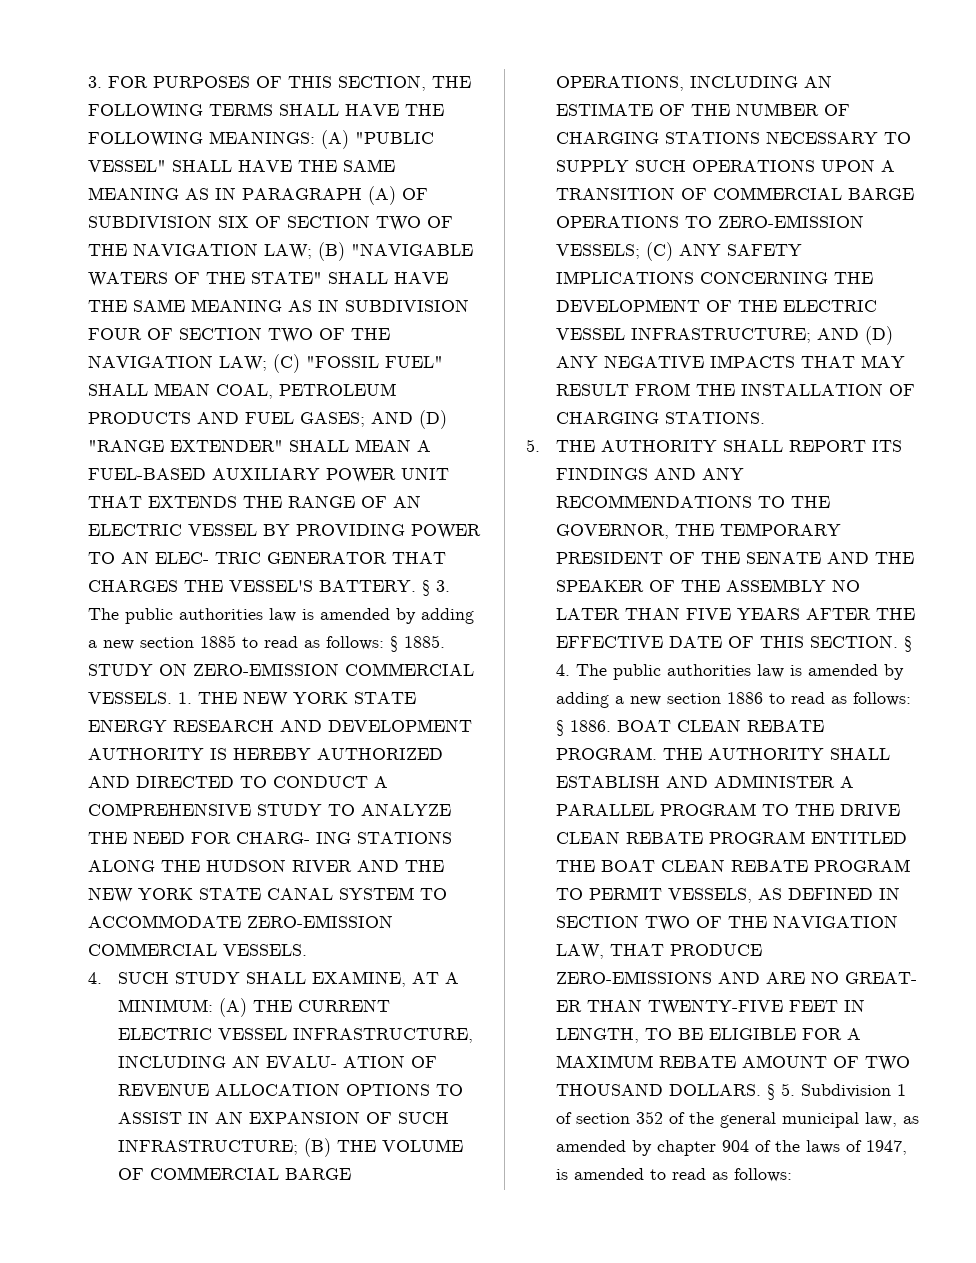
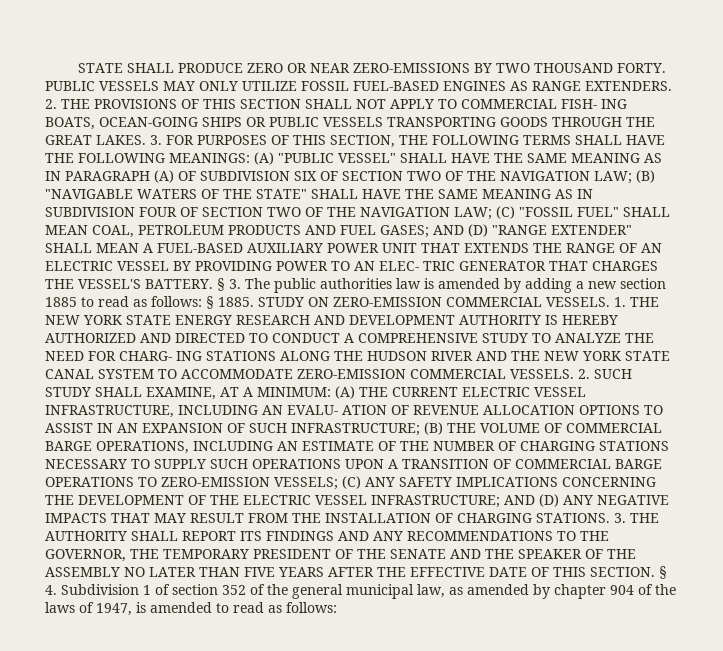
(88, 82) none -> [78,63,667,73] [45,81,672,91] [45,99,627,109] [45,117,655,130] [45,135,146,145] STATE SHALL PRODUCE ZERO OR NEAR ZERO-EMISSIONS BY TWO THOUSAND FORTY. PUBLIC VESSELS MAY ONLY UTILIZE FOSSIL FUEL-BASED ENGINES AS RANGE EXTENDERS. 2. THE PROVISIONS OF THIS SECTION SHALL NOT APPLY TO COMMERCIAL FISH- ING BOATS, OCEAN-GOING SHIPS OR PUBLIC VESSELS TRANSPORTING GOODS THROUGH THE GREAT LAKES.
[88,972,102,984] // 4. -> [578,369,590,379] 2.
[526,439,540,452] // 5. -> [614,513,626,523] 3.
[575,664,904,680] [555,692,911,708] [555,719,824,736] [555,747,890,760] [555,775,854,788] [555,803,900,816] [555,831,907,844] [555,859,910,872] [555,887,900,903] [555,915,898,931] [555,944,762,959] [555,971,917,984] [555,999,865,1015] [555,1027,861,1043] [555,1055,910,1071] [555,1083,795,1100] The public authorities law is amended by adding a new section 1886 to read as follows: § 1886. BOAT CLEAN REBATE PROGRAM. THE AUTHORITY SHALL ESTABLISH AND ADMINISTER A PARALLEL PROGRAM TO THE DRIVE CLEAN REBATE PROGRAM ENTITLED THE BOAT CLEAN REBATE PROGRAM TO PERMIT VESSELS, AS DEFINED IN SECTION TWO OF THE NAVIGATION LAW, THAT PRODUCE ZERO-EMISSIONS AND ARE NO GREAT- ER THAN TWENTY-FIVE FEET IN LENGTH, TO BE ELIGIBLE FOR A MAXIMUM REBATE AMOUNT OF TWO THOUSAND DOLLARS. § 5. -> (57, 590) none

